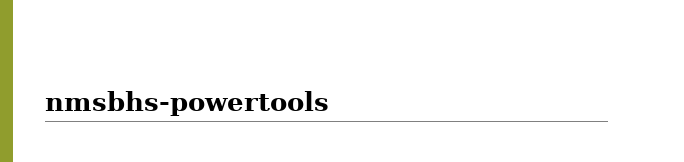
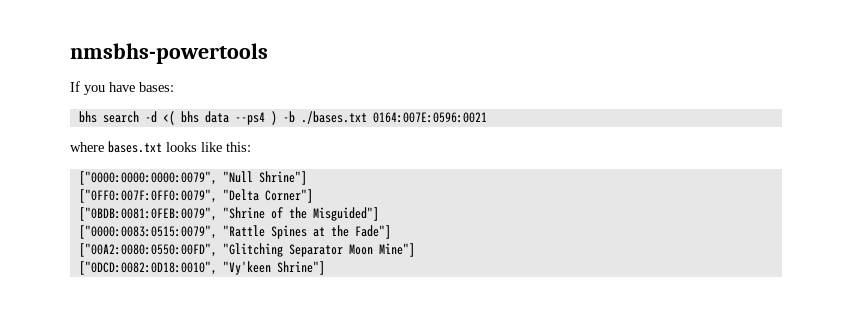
(329, 103) none -> [70,81,174,95] [78,111,487,125] [70,141,251,153] [78,171,307,185] [78,189,313,203] [78,207,379,221] [78,225,391,239] [78,243,415,257] [78,261,325,275] // If you have bases: // bhs search -d <( bhs data --ps4 ) -b ./bases.txt 0164:007E:0596:0021 // where bases.txt looks like this: // ["0000:0000:0000:0079", "Null Shrine"] // ["0FF0:007F:0FF0:0079", "Delta Corner"] // ["0BDB:0081:0FEB:0079", "Shrine of the Misguided"] // ["0000:0083:0515:0079", "Rattle Spines at the Fade"] // ["00A2:0080:0550:00FD", "Glitching Separator Moon Mine"] // ["0DCD:0082:0D18:0010", "Vy'keen Shrine"]

